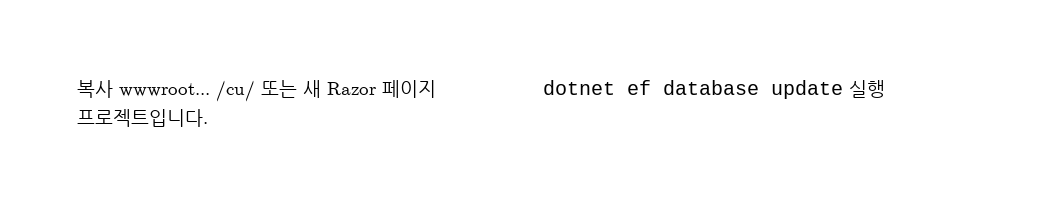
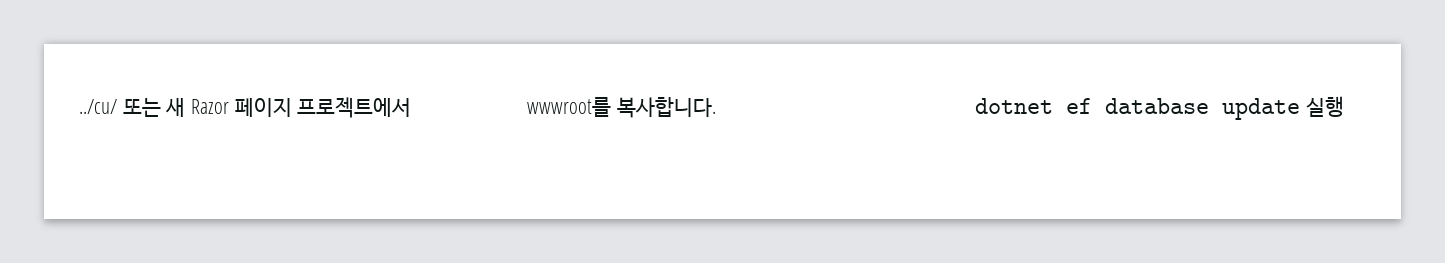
[77,80,255,102] 복사 wwwroot... /cu/ -> [79,99,117,114] ../cu/
[77,109,208,127] 프로젝트입니다. -> [297,96,716,118] 프로젝트에서 wwwroot를 복사합니다.

